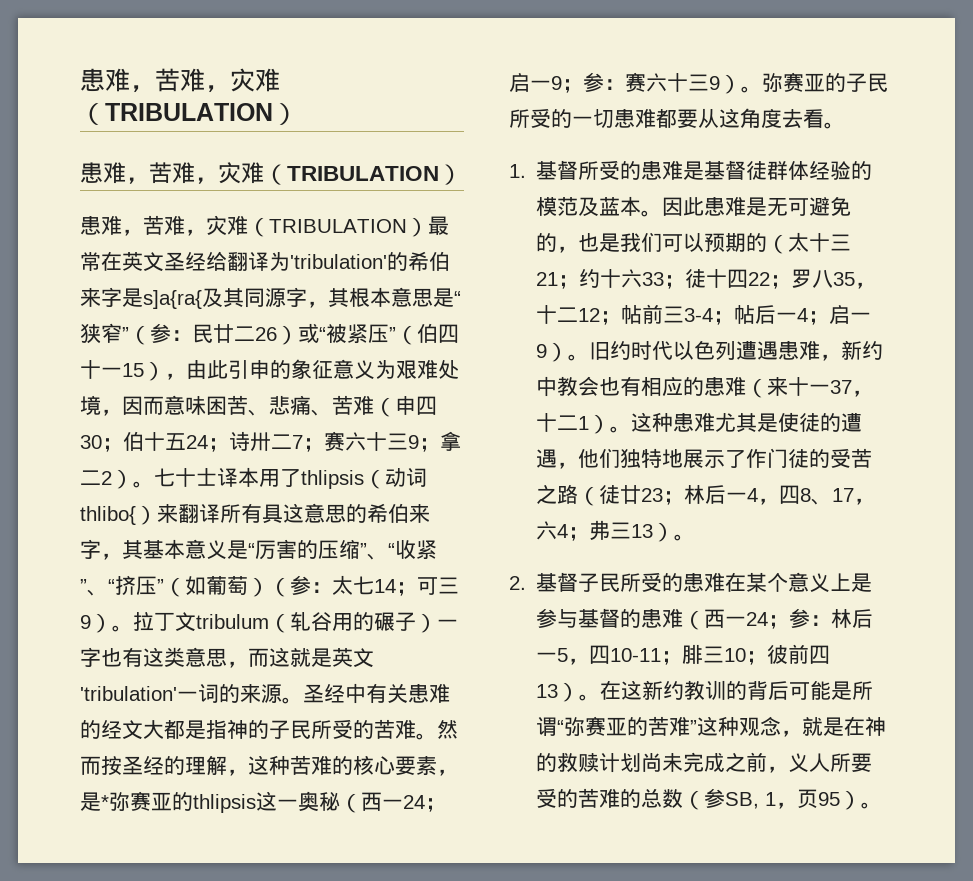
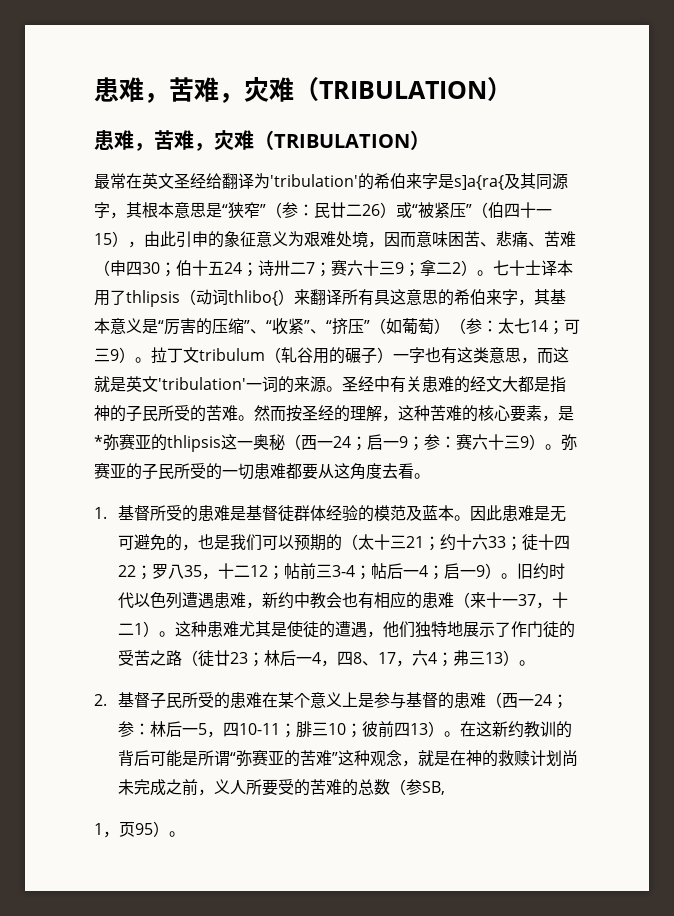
[80,215,428,237] 患难，苦难，灾难（TRIBULATION） -> (430, 140) none
(760, 800) none -> (446, 788) //

